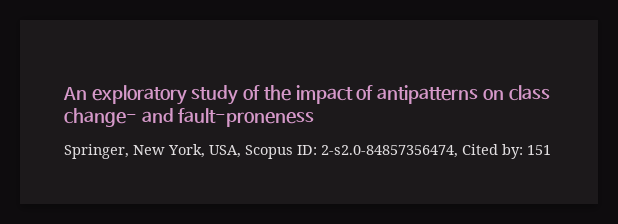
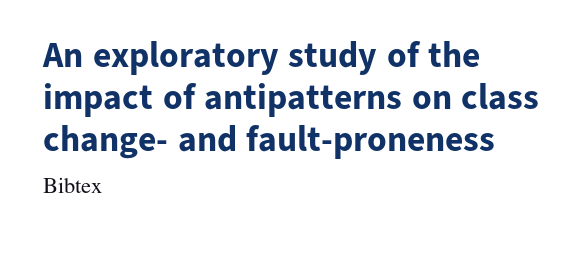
[64,144,551,159] Springer, New York, USA, Scopus ID: 2-s2.0-84857356474, Cited by: 151 -> [43,177,102,193] Bibtex

